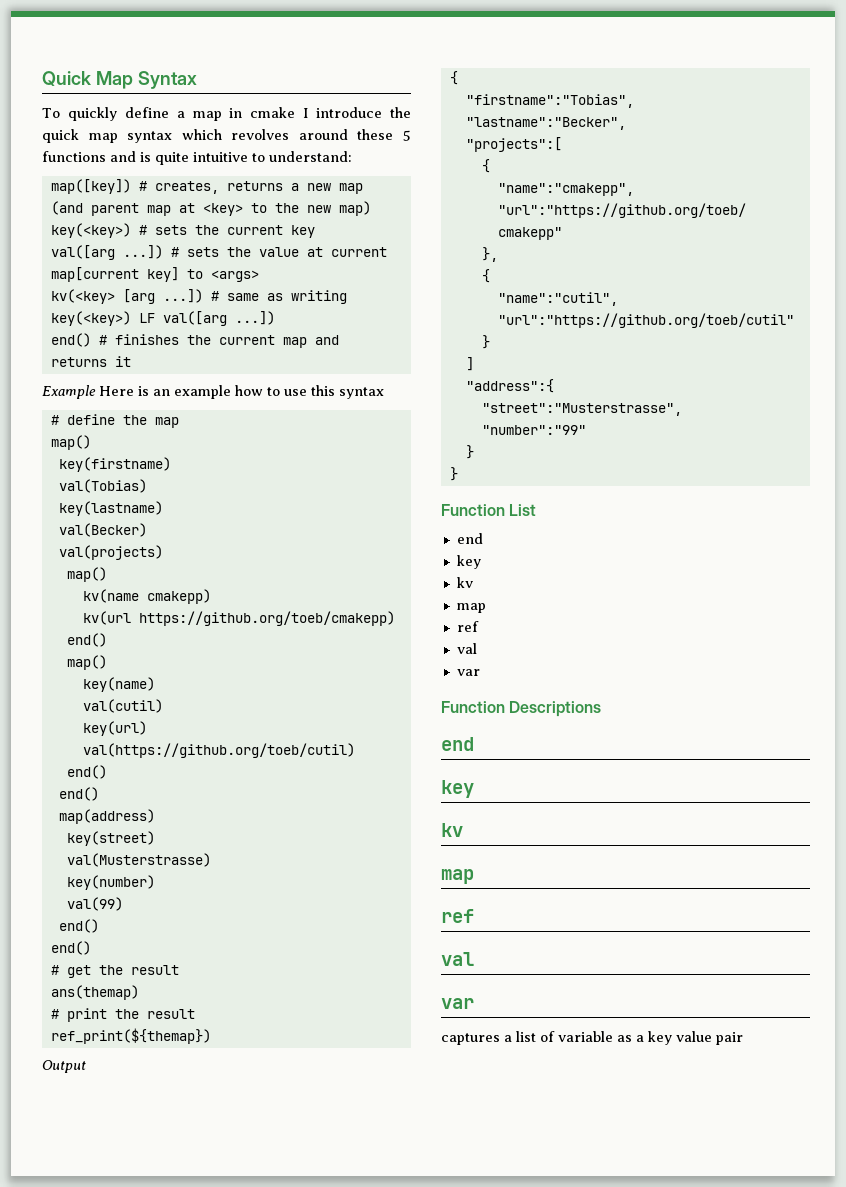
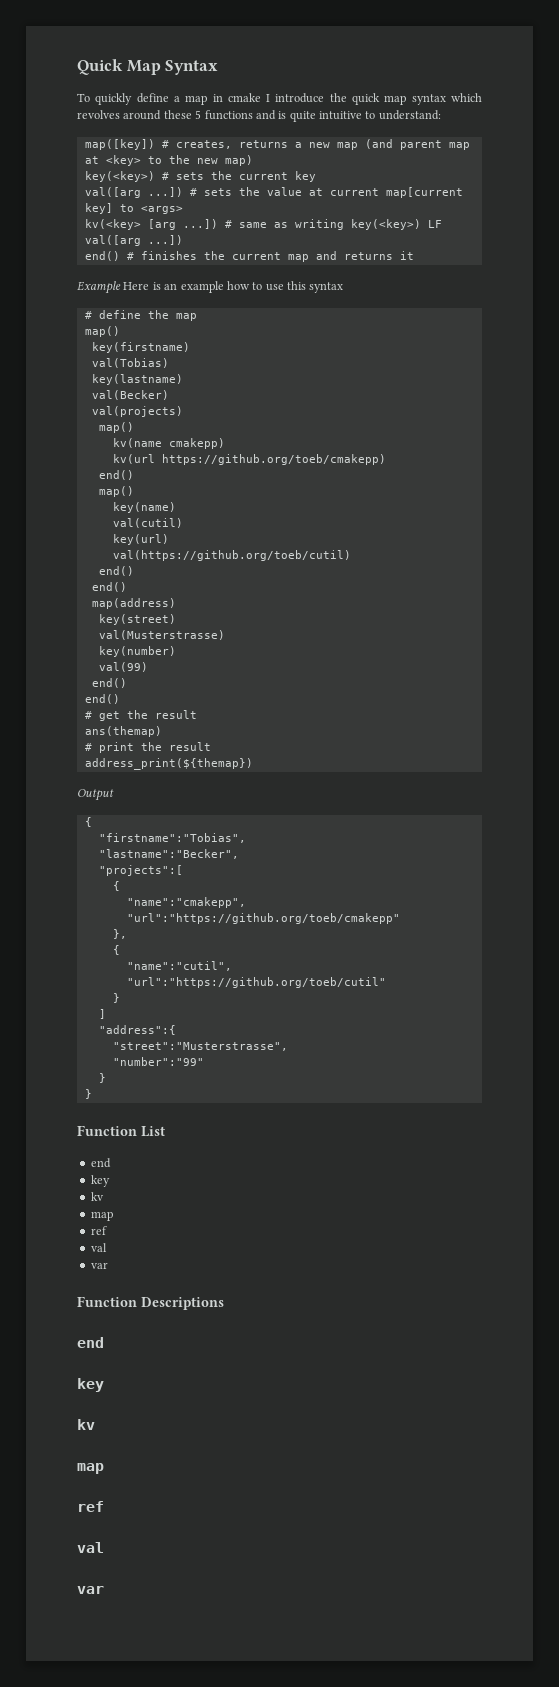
[50,1028,211,1044] ref_print(${themap}) -> [84,758,253,770] address_print(${themap})
[441,1031,743,1045] // captures a list of variable as a key value pair -> (104, 1590) none

